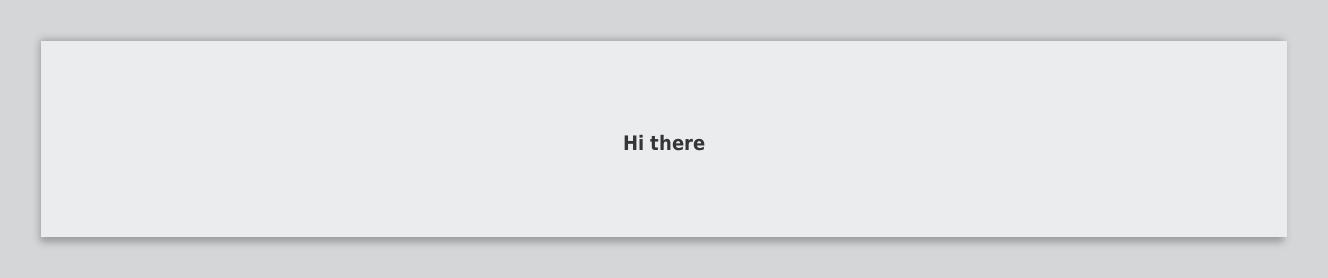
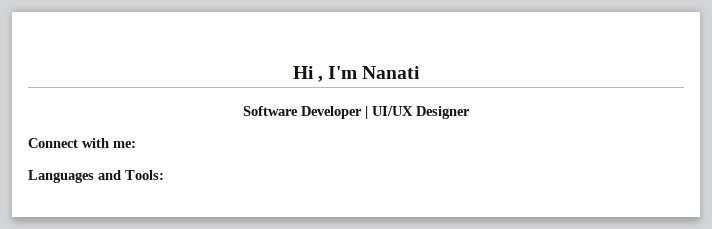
[650,134,705,151] there -> [317,66,421,82] [243,106,470,119] [28,138,136,148] [28,170,164,183] , I'm Nanati // Software Developer | UI/UX Designer // Connect with me: // Languages and Tools:

